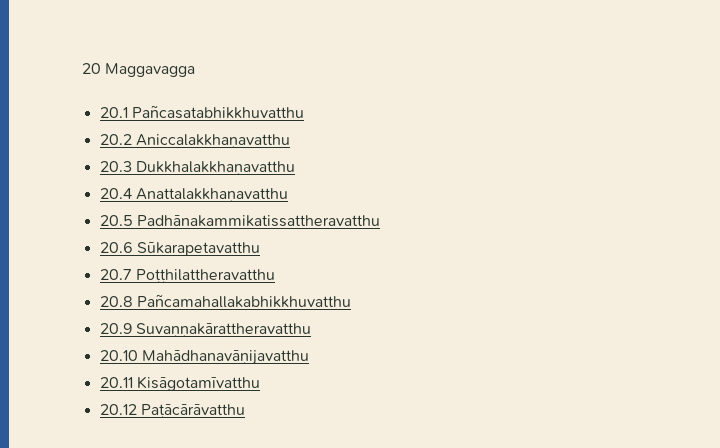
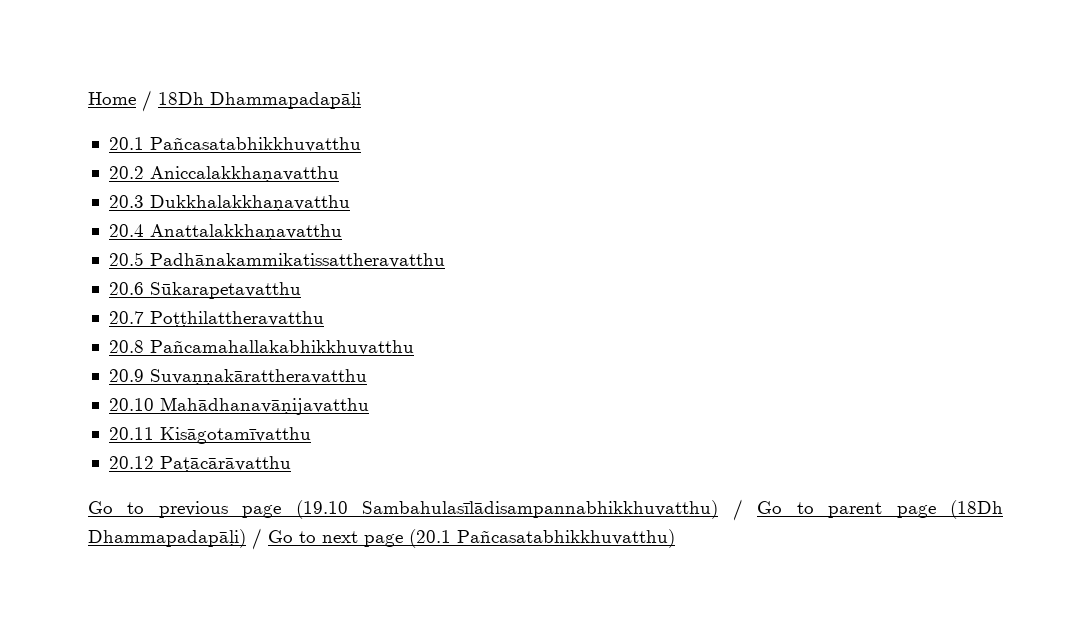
[82,63,196,77] 20 Maggavagga -> [88,90,361,112] Home / 18Dh Dhammapadapāḷi
(245, 411) none -> [88,499,1004,521] [88,528,675,550] // Go to previous page (19.10 Sambahulasīlādisampannabhikkhuvatthu) / Go to parent page (18Dh Dhammapadapāḷi) / Go to next page (20.1 Pañcasatabhikkhuvatthu)

